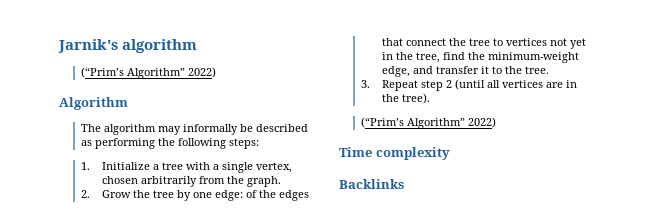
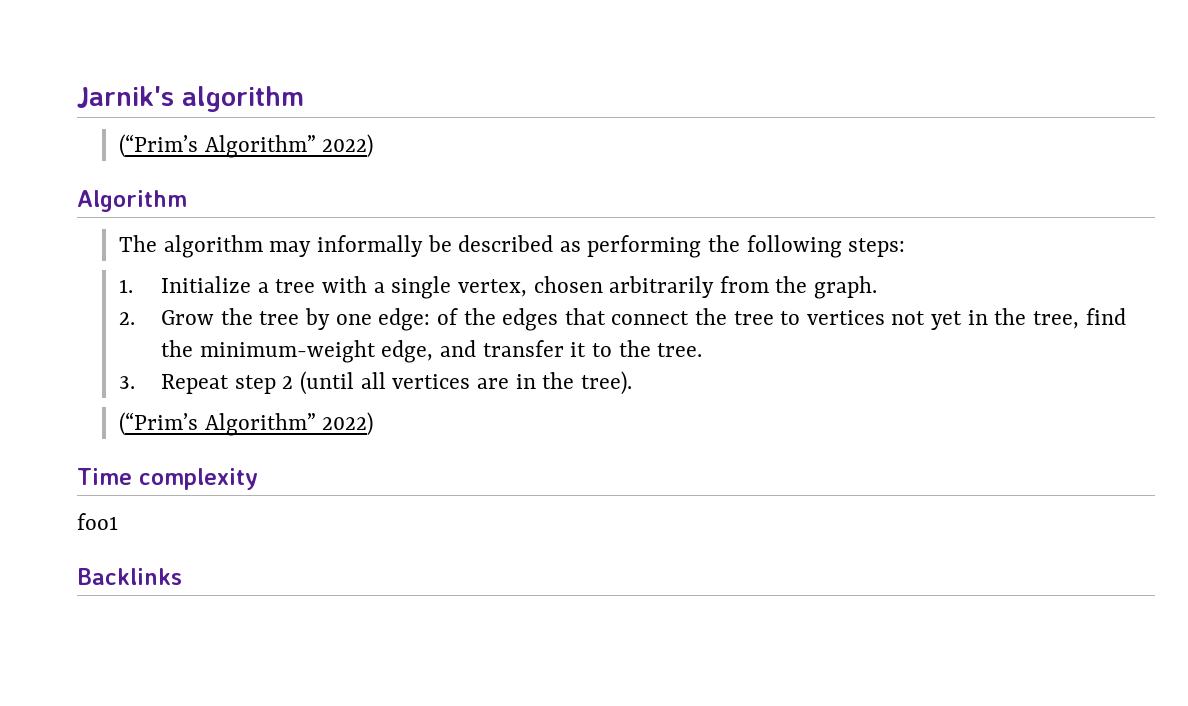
(450, 153) none -> [77,513,118,530] // foo1

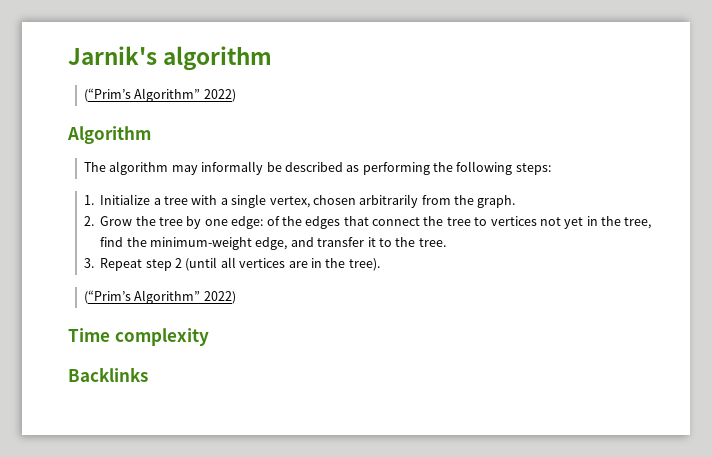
[77,513,118,530] // foo1 -> (209, 337) none

